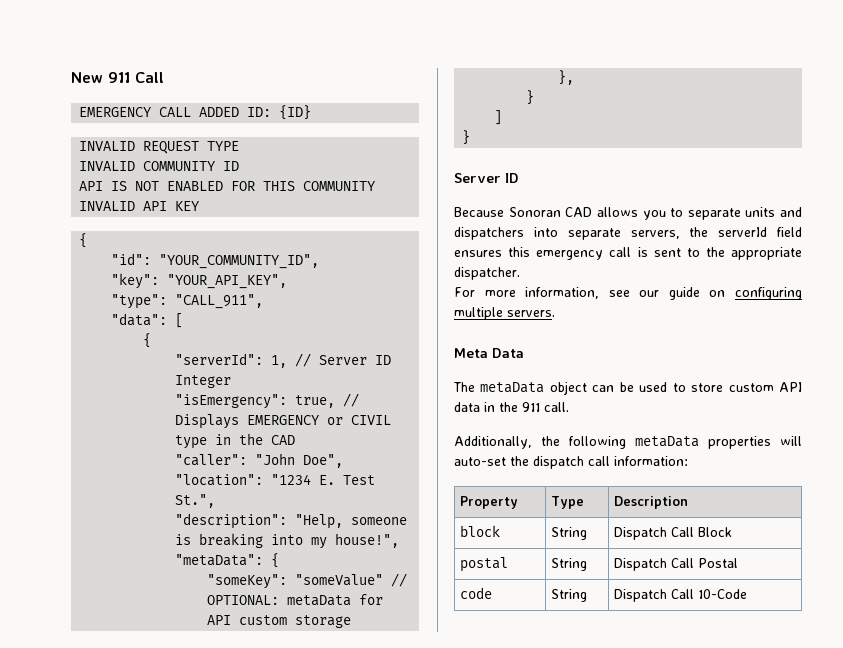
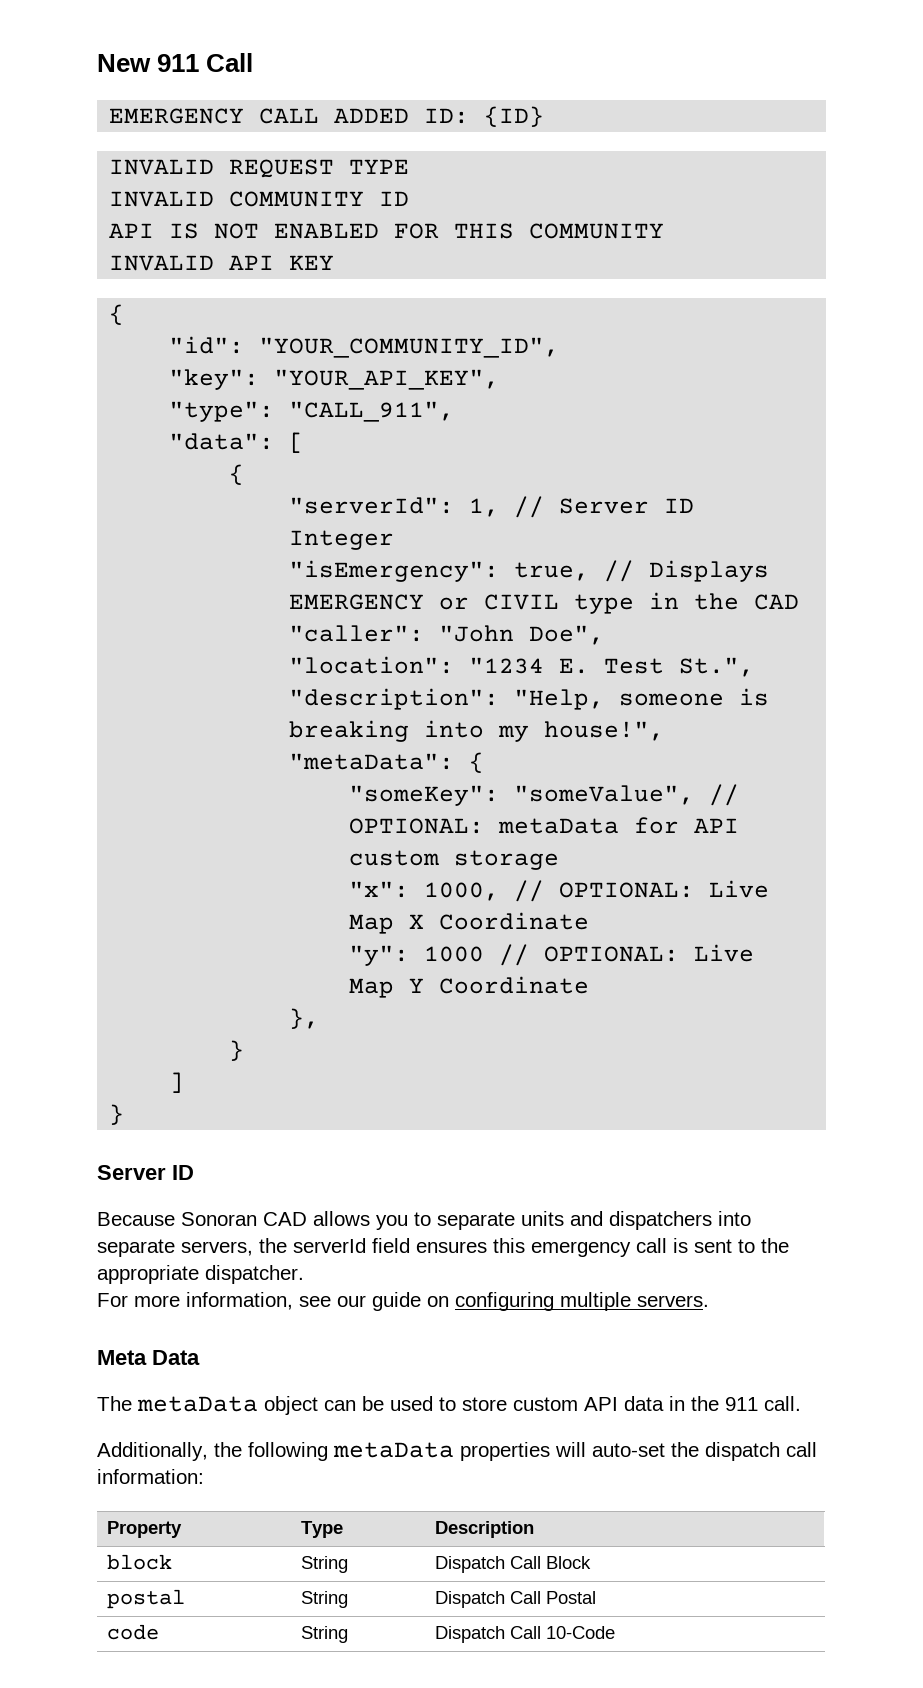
[295,574,384,586] "someValue" -> [514,785,695,805] "someValue",
(352, 621) none -> [349,880,770,902] [349,912,590,934] [349,944,755,966] [349,976,590,998] // "x": 1000, // OPTIONAL: Live Map X Coordinate // "y": 1000 // OPTIONAL: Live Map Y Coordinate

